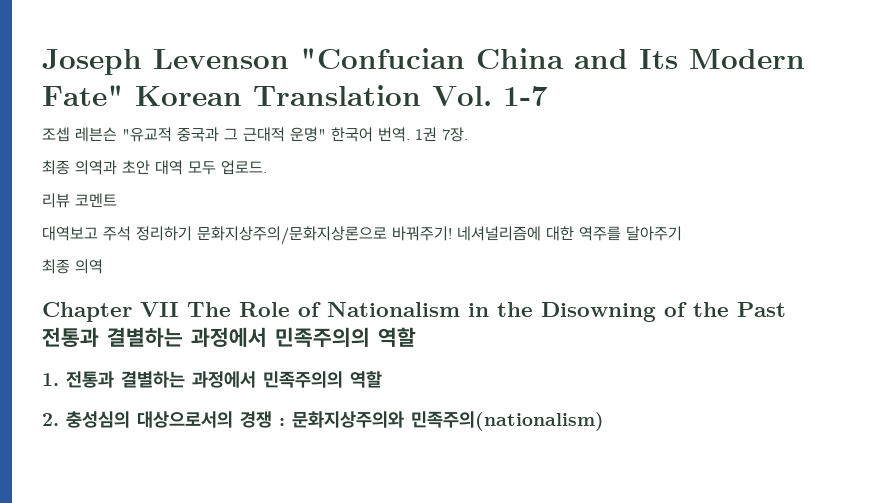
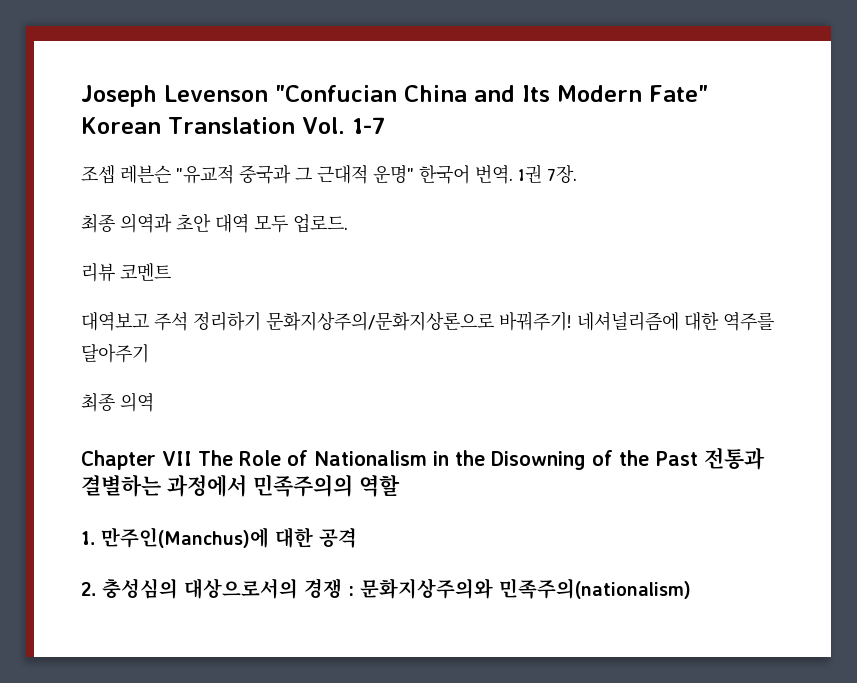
[66,371,382,388] 전통과 결별하는 과정에서 민족주의의 역할 -> [101,527,357,548] 만주인(Manchus)에 대한 공격

